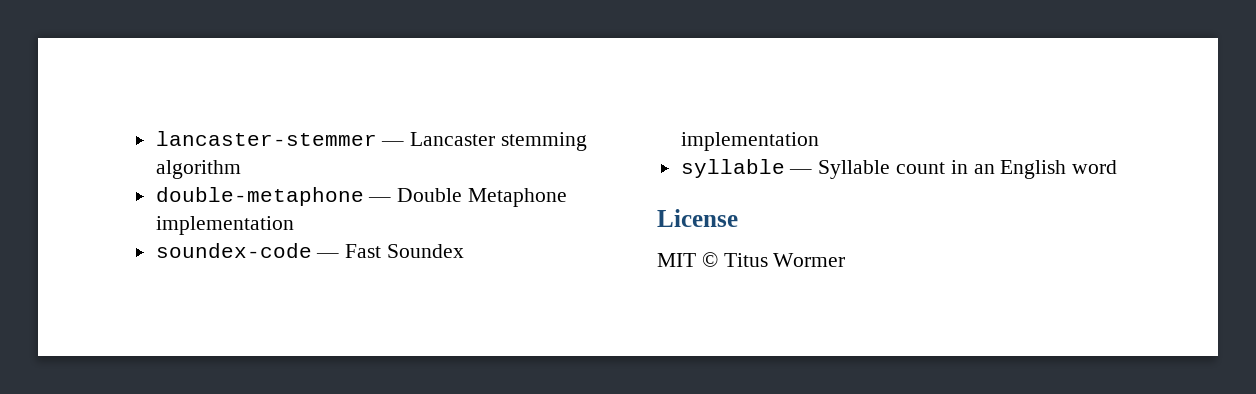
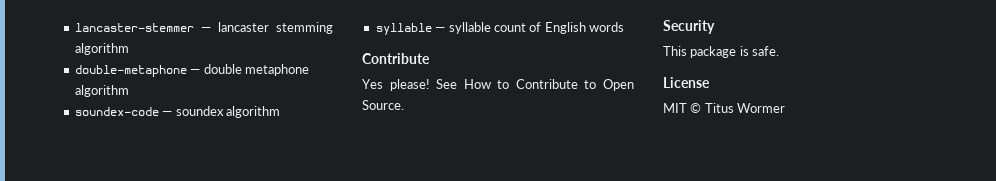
[410,132,496,146] Lancaster -> [217,22,269,32] lancaster
[397,188,568,207] [155,216,294,235] Double Metaphone implementation -> [203,64,309,76] [74,85,129,97] double metaphone algorithm
[345,244,465,258] [680,132,819,151] Fast Soundex implementation -> [175,106,280,118] soundex algorithm
[818,160,1118,179] Syllable count in an English word -> [448,22,624,34] [362,53,430,64] [362,79,634,91] [362,100,404,110] [663,20,715,34] [663,46,780,58] syllable count of English words // Contribute // Yes please! See How to Contribute to Open Source. // Security // This package is safe.

